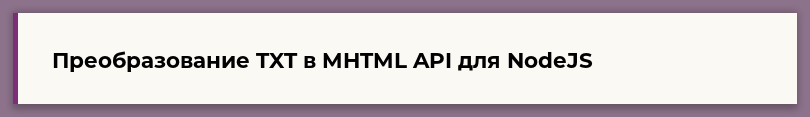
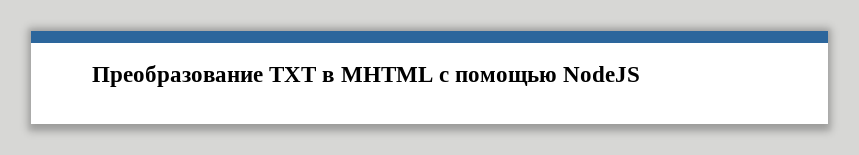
[412,53,501,71] API для -> [438,71,558,86] с помощью

